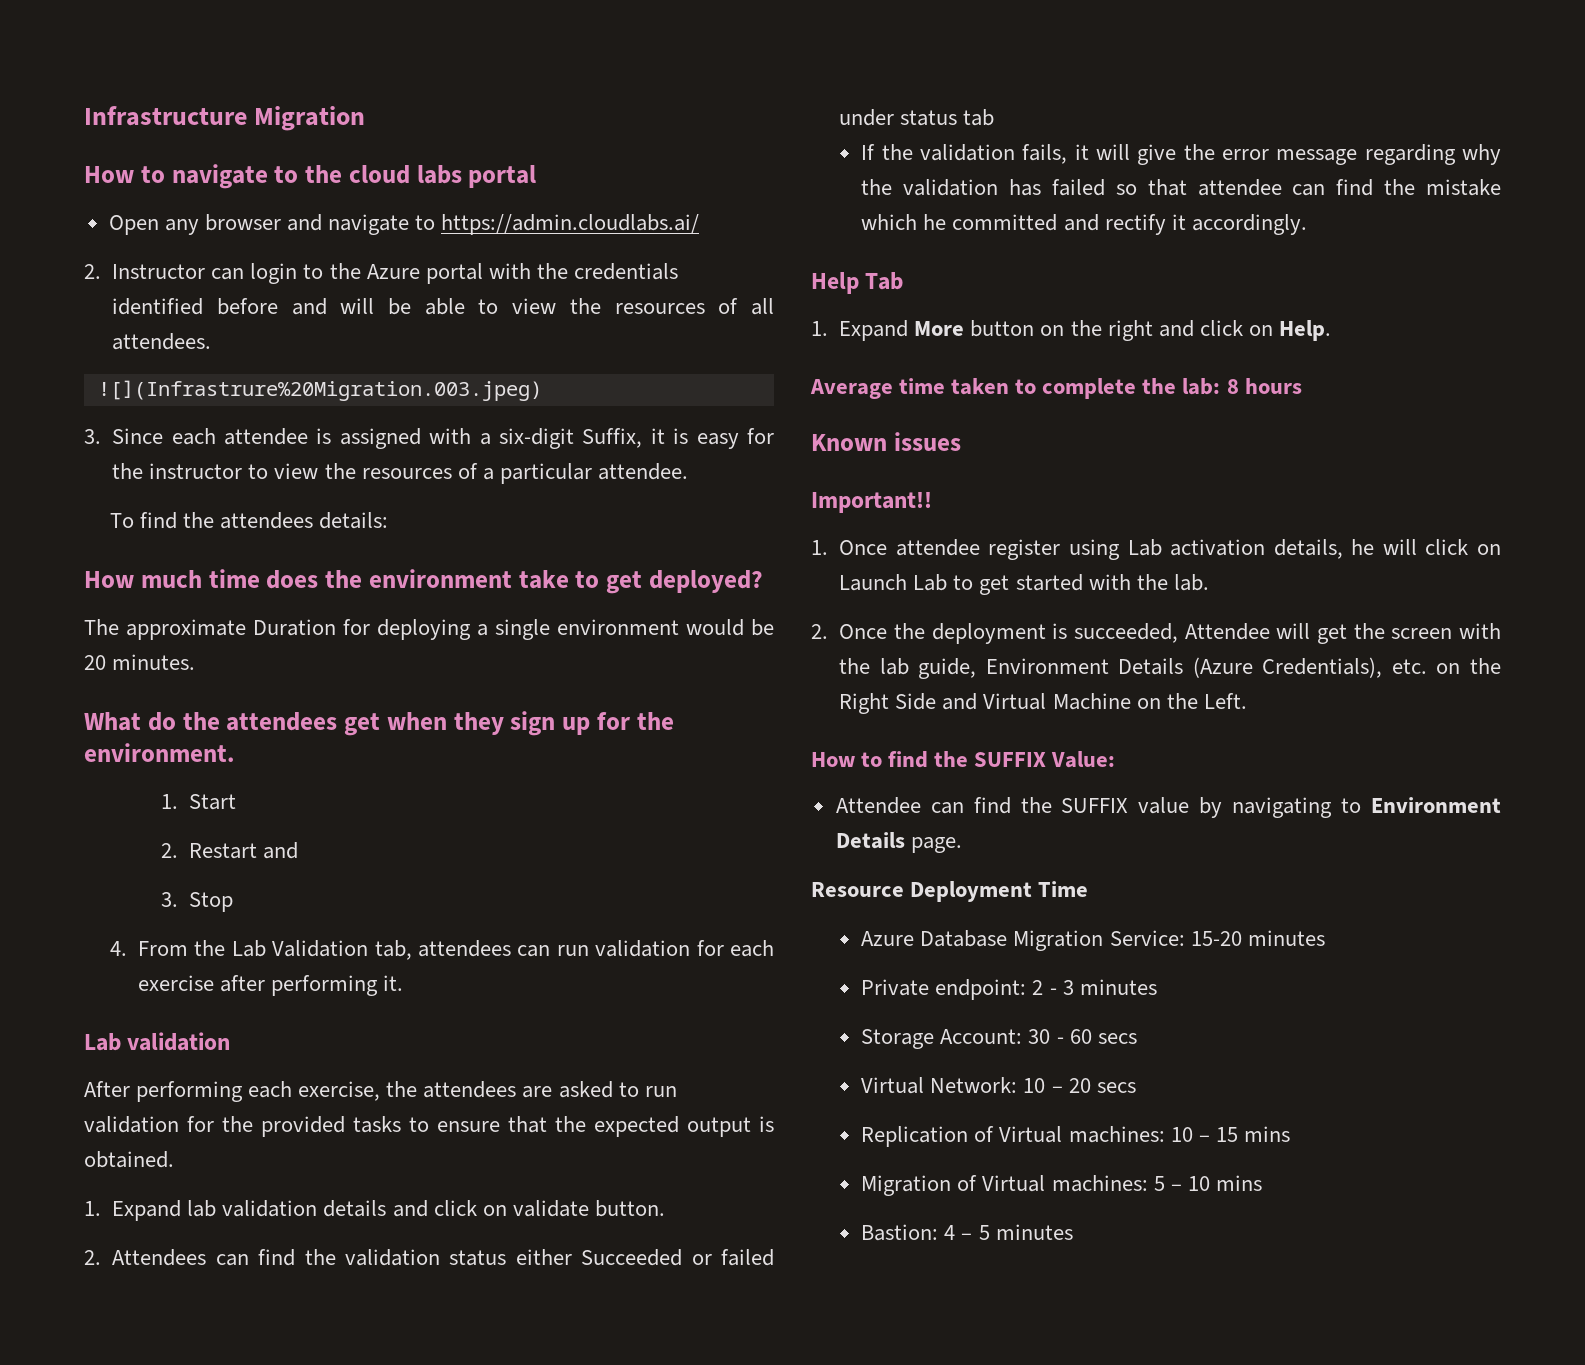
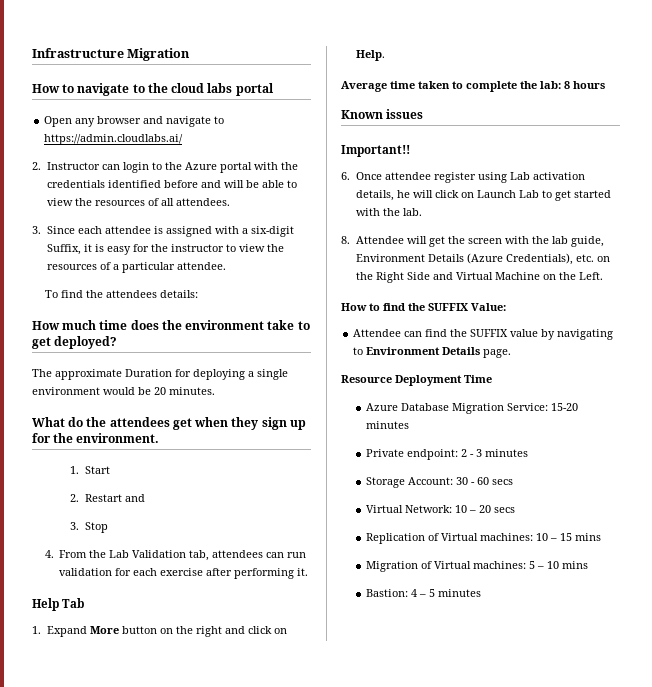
[97,380,542,401] // ![](Infrastrure%20Migration.003.jpeg) -> (230, 202) none
[84,1032,231,1051] [84,1081,677,1102] [84,1116,774,1137] [84,1151,174,1168] [84,1200,665,1221] [84,1249,774,1266] [839,109,995,126] [861,144,1501,165] [861,179,1501,196] [861,214,1307,235] // Lab validation // After performing each exercise, the attendees are asked to run validation for the provided tasks to ensure that the expected output is obtained. // 1. Expand lab validation details and click on validate button. // 2. Attendees can find the validation status either Succeeded or failed under status tab // If the validation fails, it will give the error message regarding why the validation has failed so that attendee can find the mistake which he committed and rectify it accordingly. -> (309, 572) none
[811,540,828,555] 1. -> [341,172,350,180] 6.
[811,623,1178,644] 2. Once the deployment is succeeded, -> [341,236,350,244] 8.

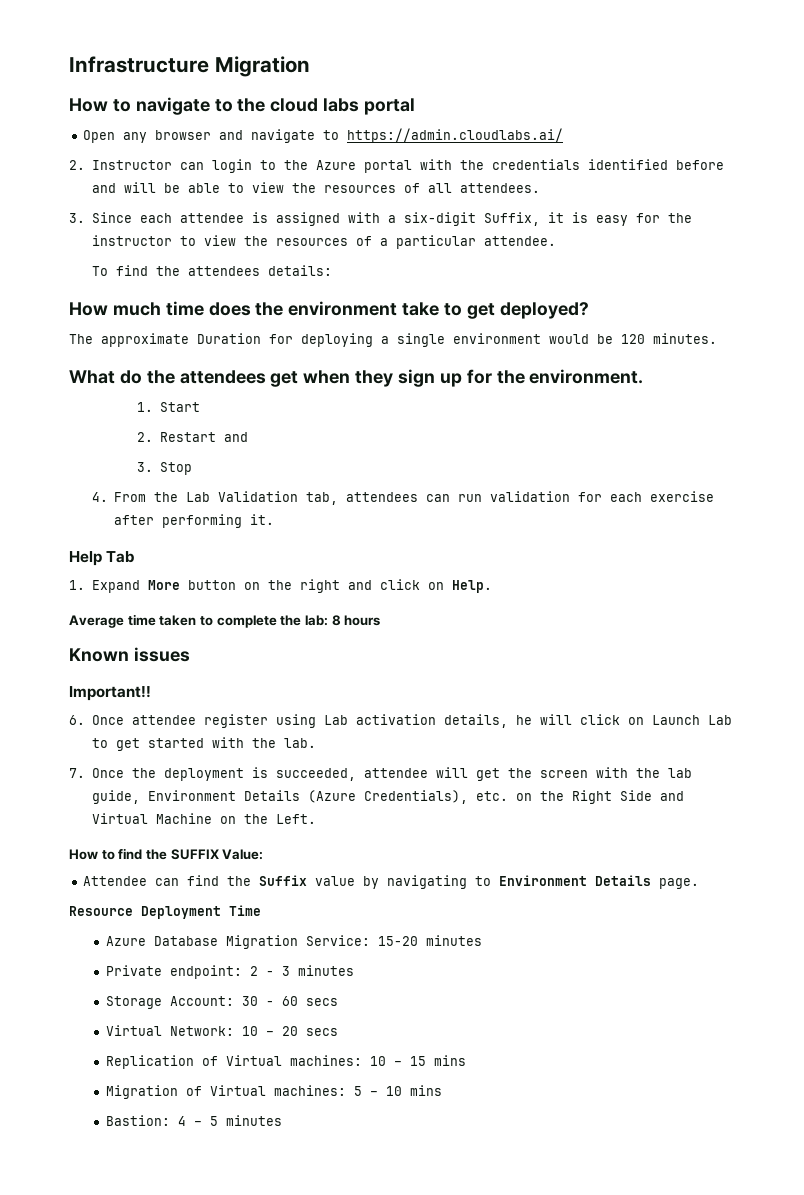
[154,387,166,395] 20 -> [621,334,645,344] 120
[341,236,404,244] 8. Attendee -> [69,767,428,781] 7. Once the deployment is succeeded, attendee
[470,329,509,337] SUFFIX -> [259,875,308,886] Suffix

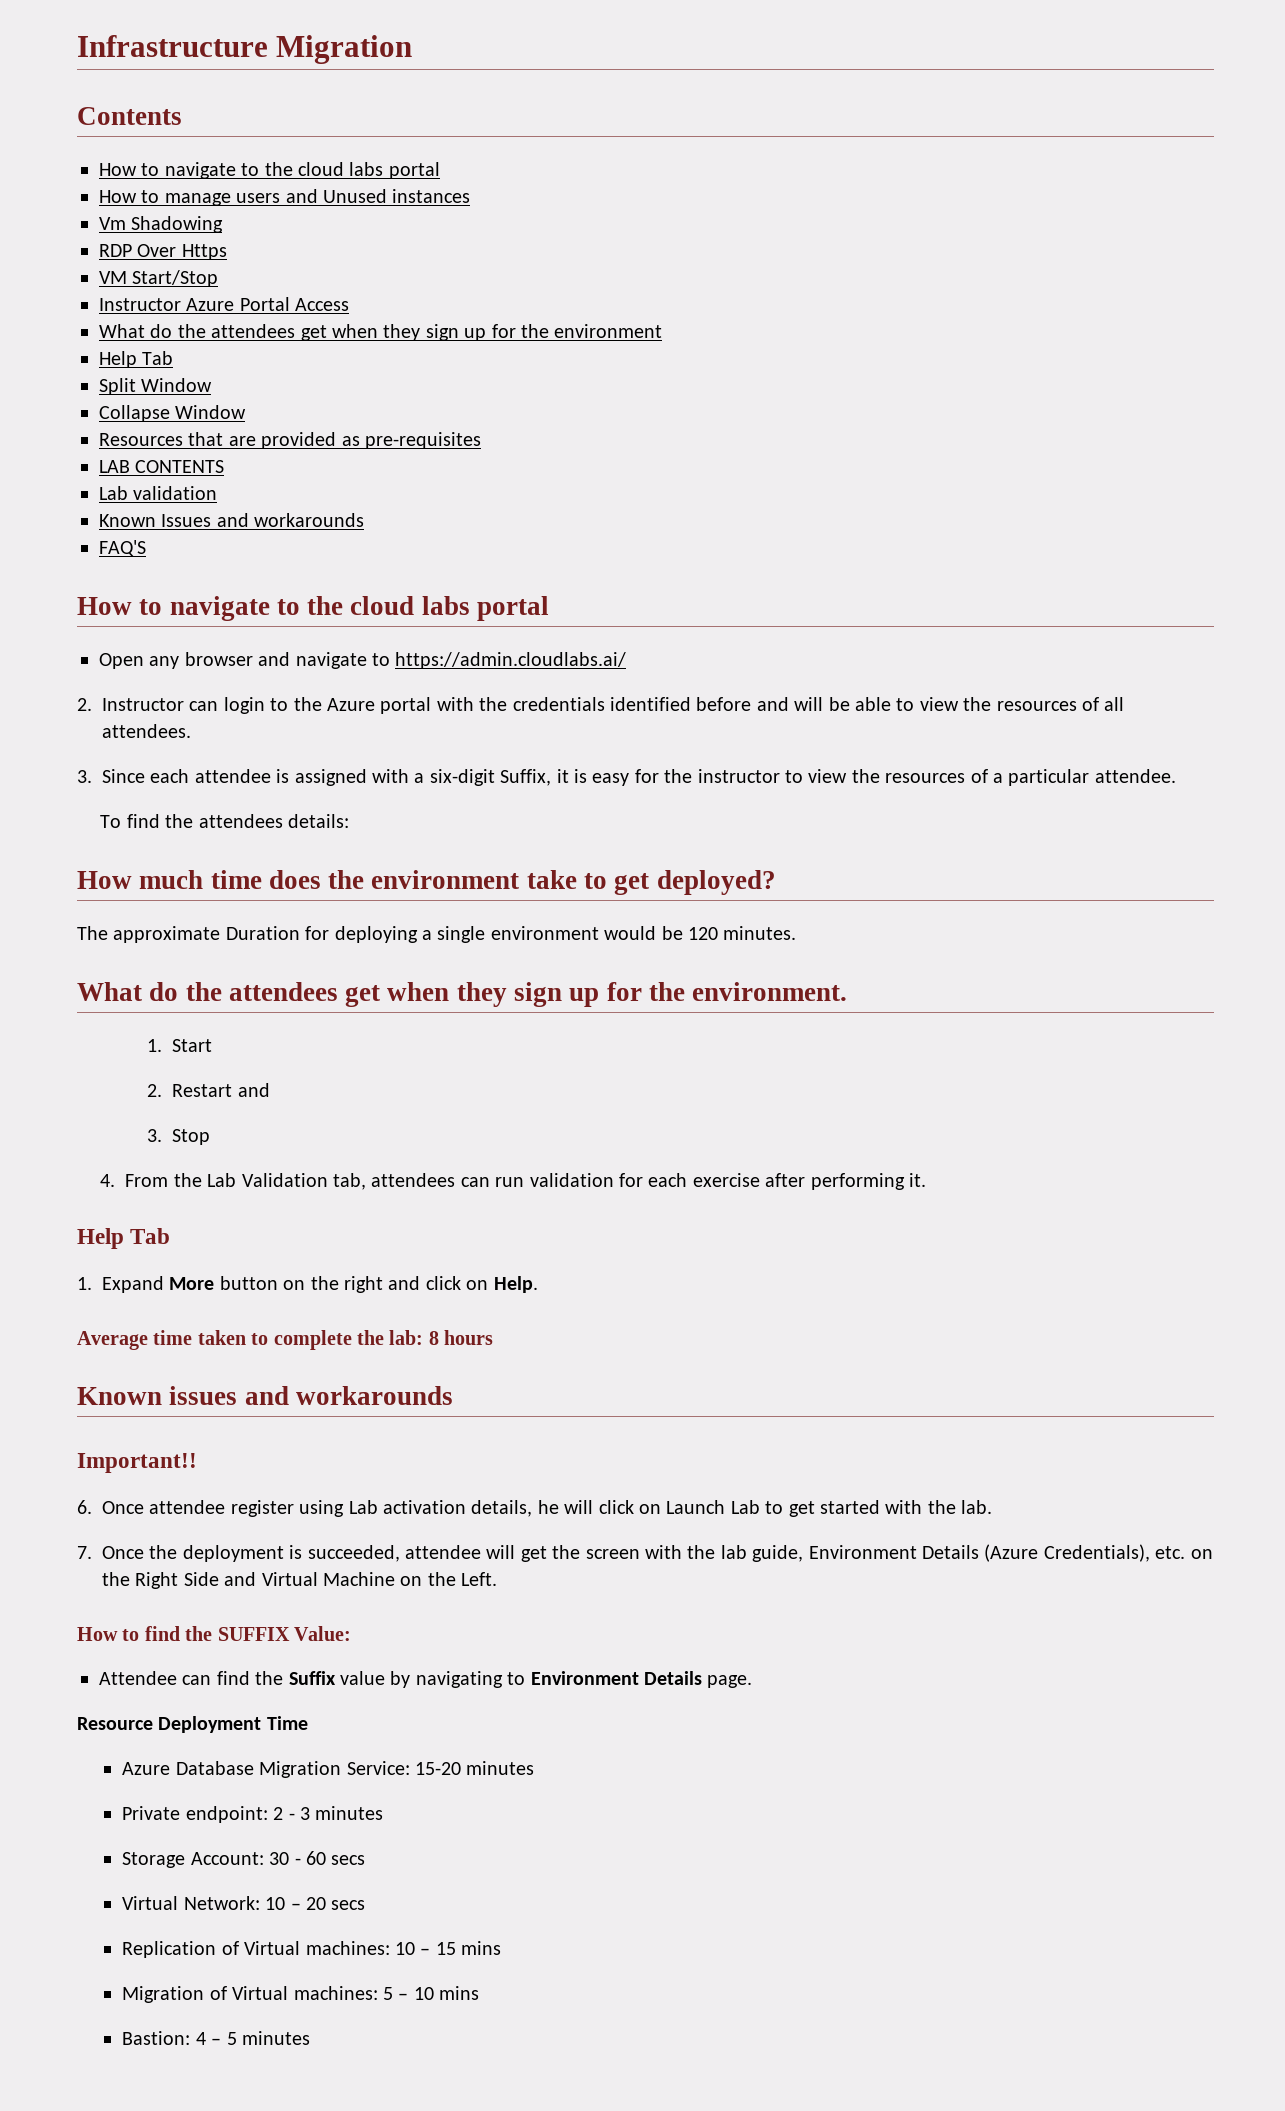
(310, 66) none -> [77,107,182,125] [99,162,440,179] [99,189,471,206] [99,216,224,233] [99,244,227,260] [99,270,219,287] [99,297,350,311] [99,324,663,341] [99,351,174,368] [99,378,213,395] [99,405,247,422] [99,432,481,449] [99,460,225,473] [99,486,218,500] [99,513,365,527] [99,540,146,557] // Contents // How to navigate to the cloud labs portal // How to manage users and Unused instances // Vm Shadowing // RDP Over Https // VM Start/Stop // Instructor Azure Portal Access // What do the attendees get when they sign up for the environment // Help Tab // Split Window // Collapse Window // Resources that are provided as pre-requisites // LAB CONTENTS // Lab validation // Known Issues and workarounds // FAQ'S
(190, 654) none -> [244,1386,453,1405] and workarounds

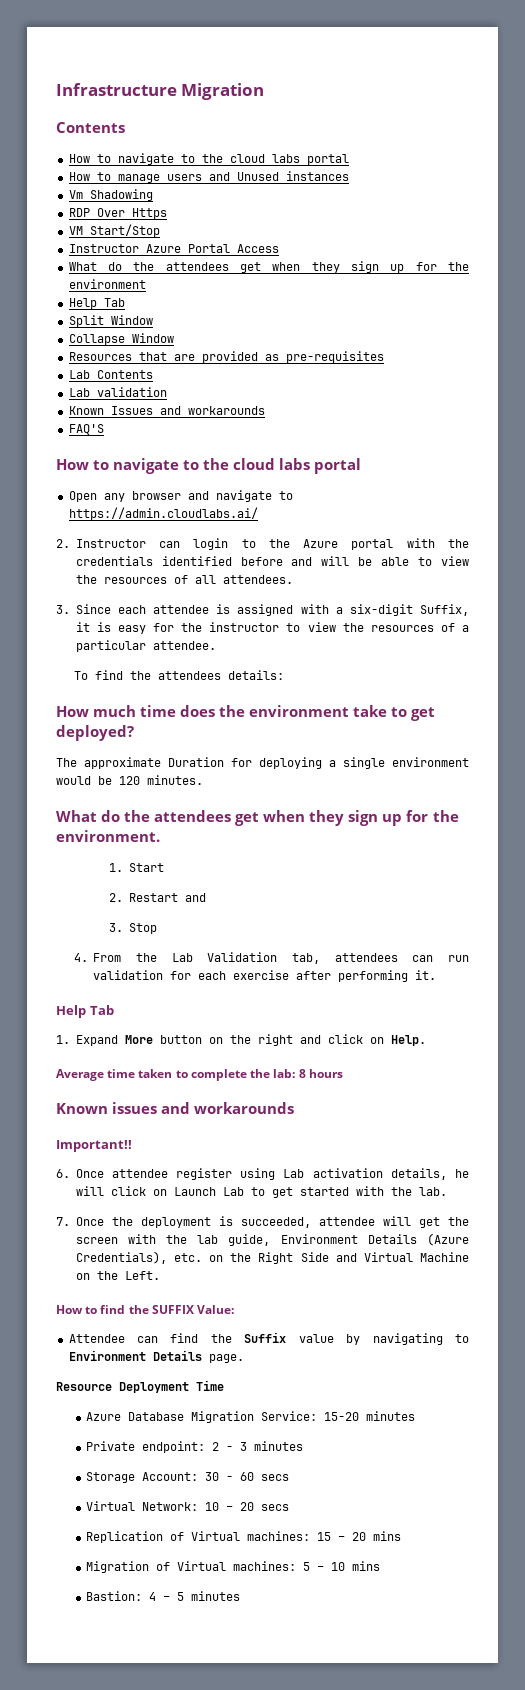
[99,460,225,473] LAB CONTENTS -> [68,370,153,379] Lab Contents
[395,1942,456,1955] 10 – 15 -> [317,1532,367,1541] 15 – 20

